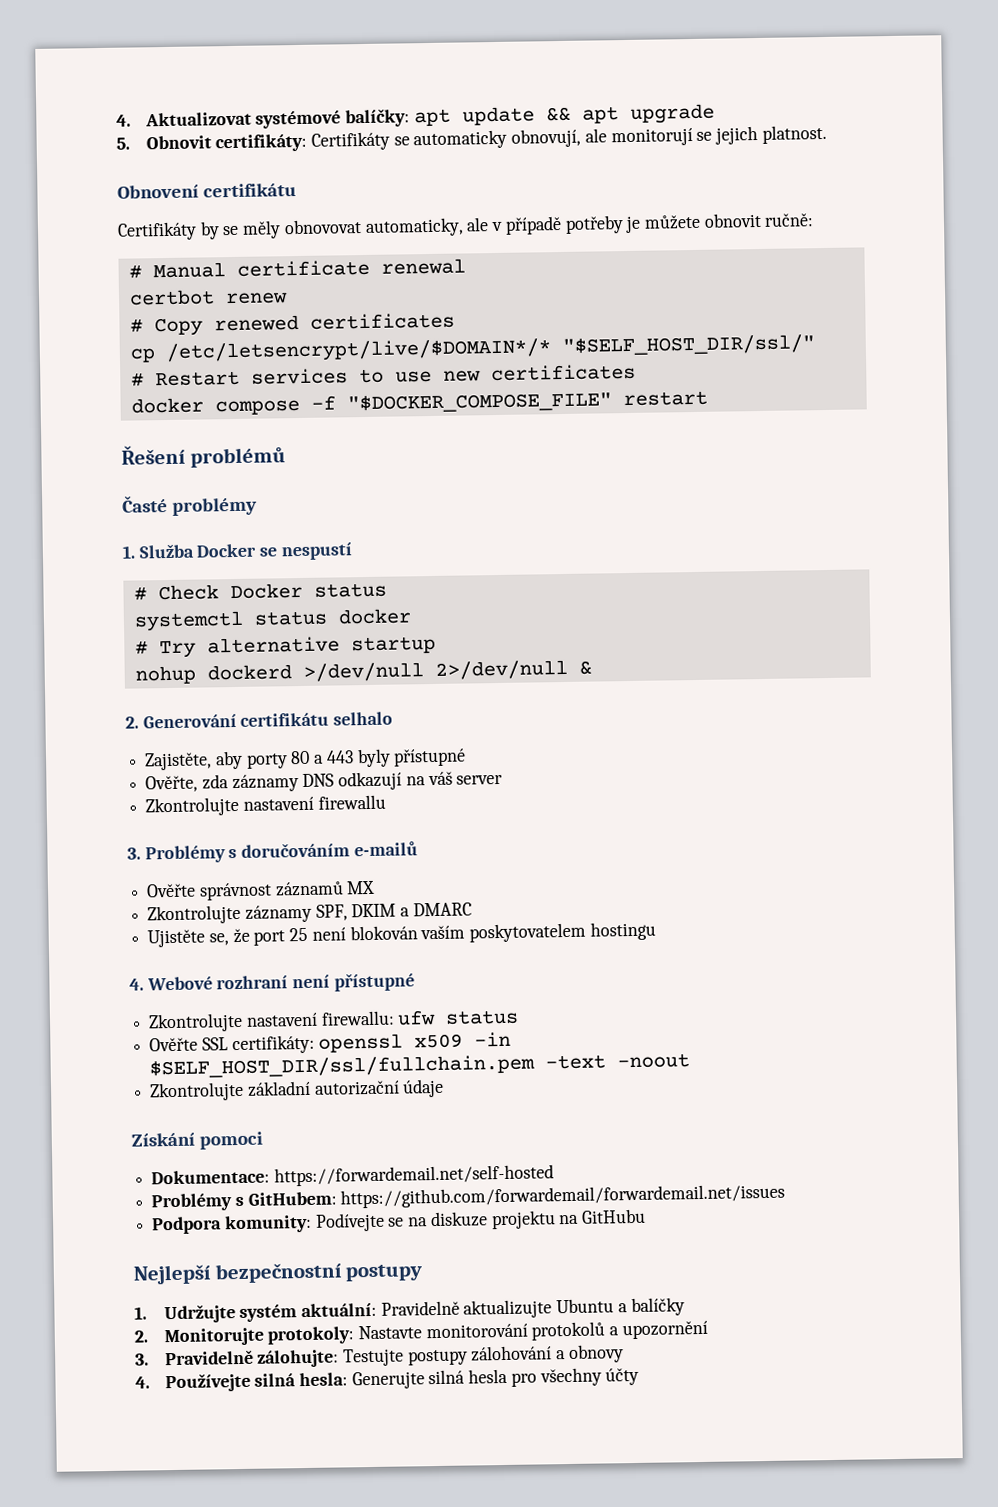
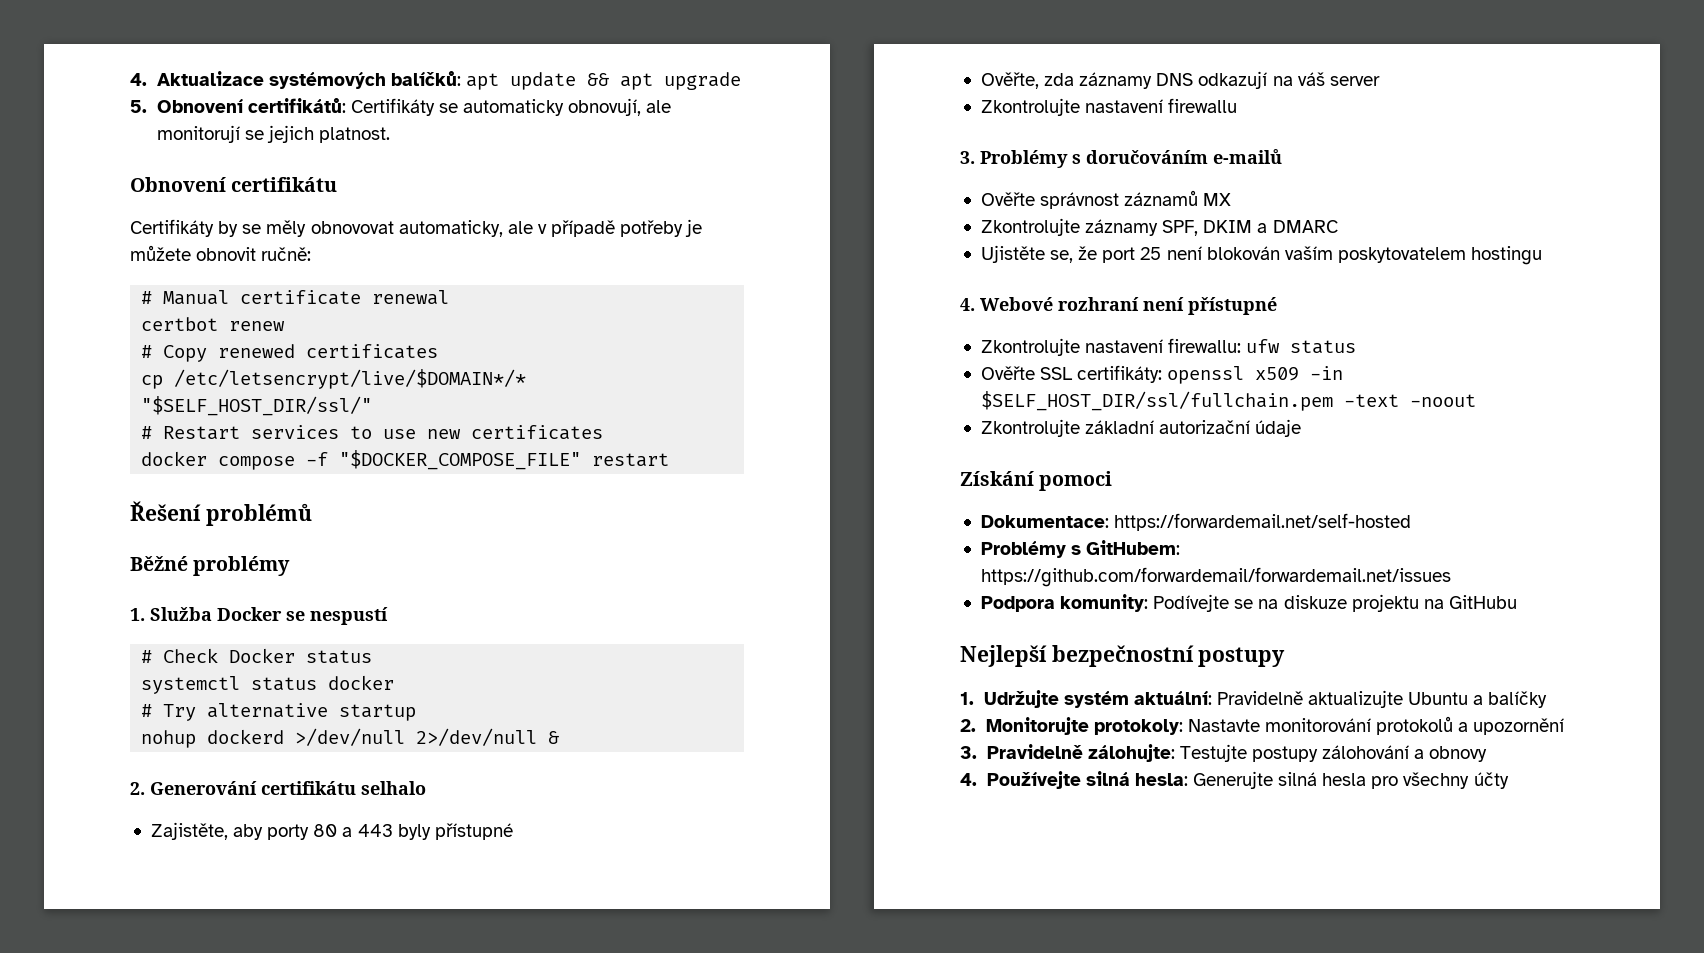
[116,108,410,129] 4. Aktualizovat systémové balíčky: -> [130,71,461,89] 4. Aktualizace systémových balíčků:
[145,133,308,153] Obnovit certifikáty: -> [156,98,346,113] Obnovení certifikátů:
[122,495,168,513] Časté -> [130,556,188,571] Běžné

